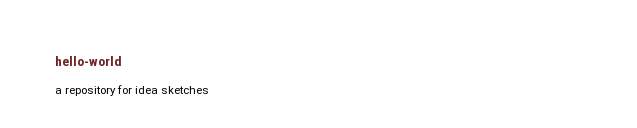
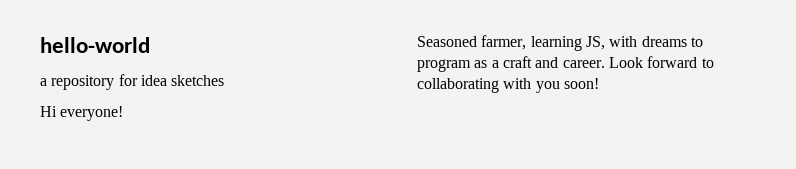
(210, 90) none -> [40,106,124,121] [417,35,703,51] [417,56,714,72] [417,78,599,93] // Hi everyone! // Seasoned farmer, learning JS, with dreams to program as a craft and career. Look forward to collaborating with you soon!

